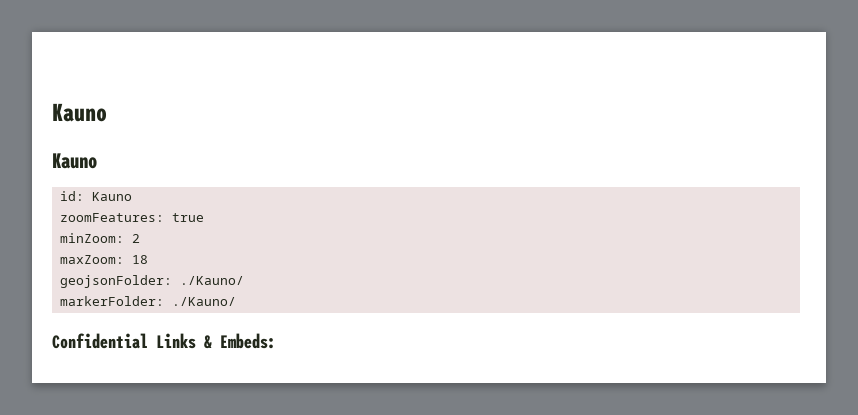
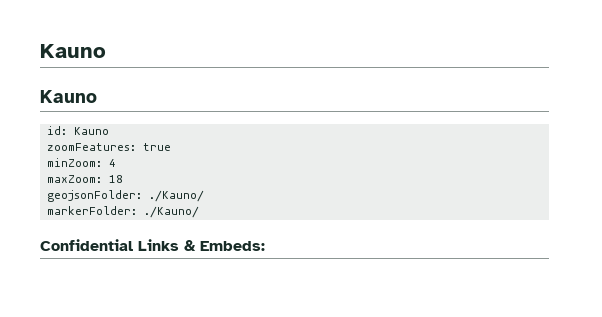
[132,234,141,243] 2 -> [109,159,117,167] 4

